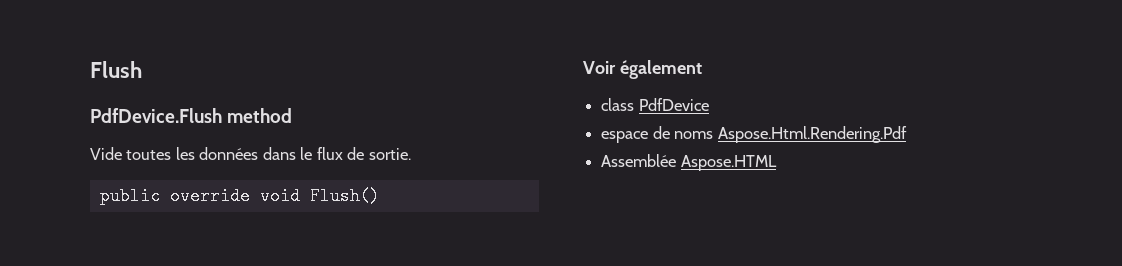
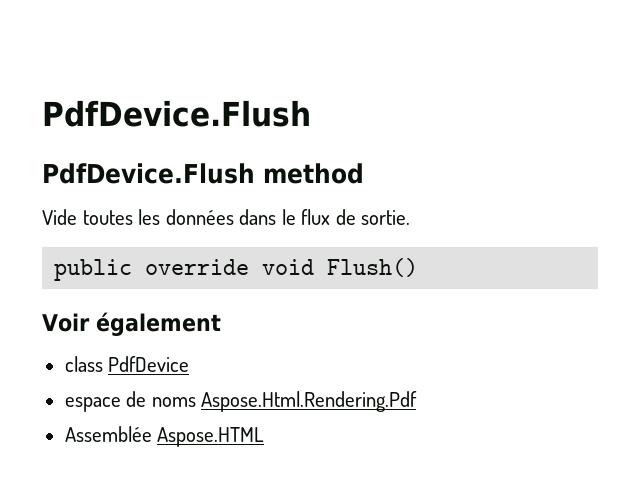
[90,61,142,78] Flush -> [42,100,311,127] PdfDevice.Flush

